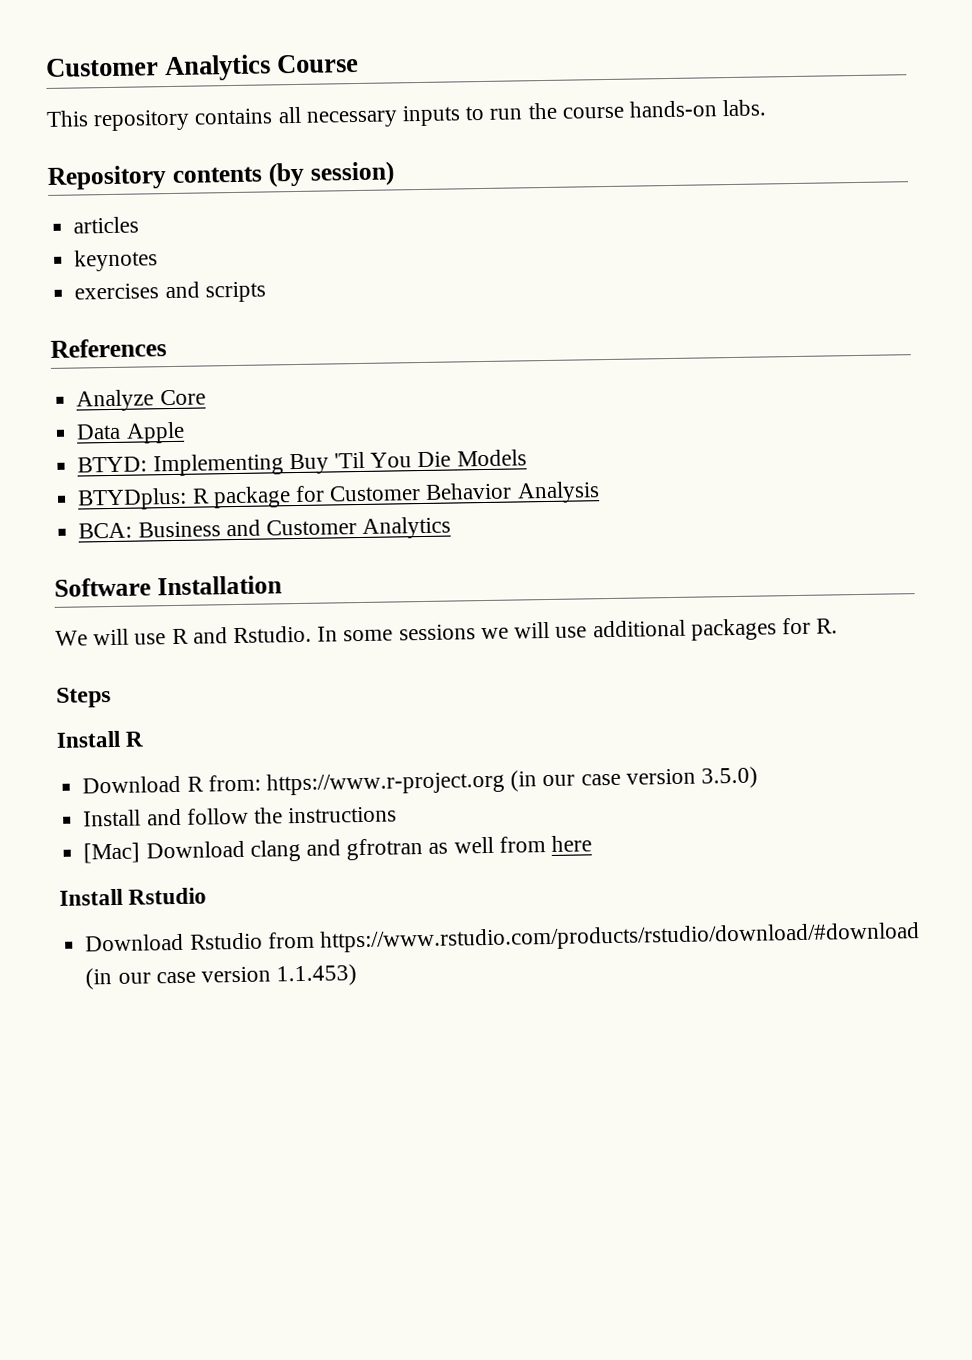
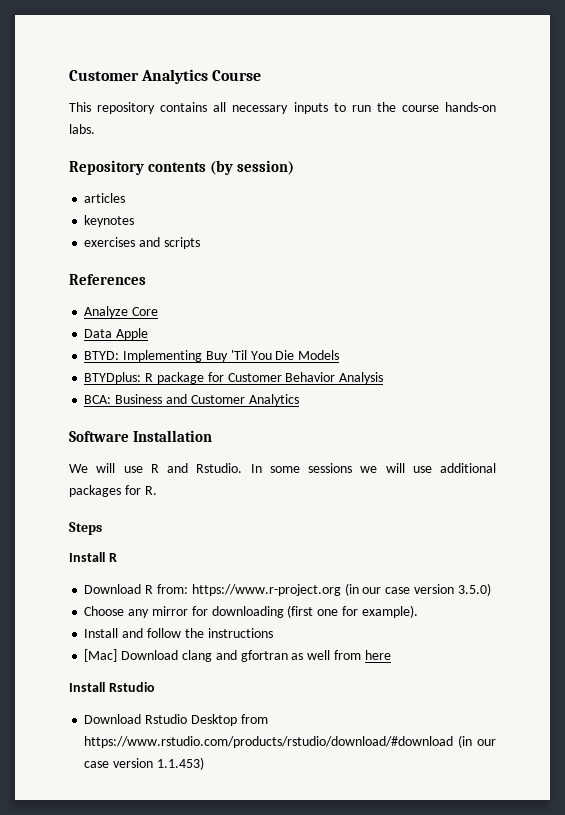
(758, 777) none -> [84,605,418,618] // Choose any mirror for downloading (first one for example).
[346,838,424,861] gfrotran -> [240,650,288,662] gfortran
(263, 941) none -> [190,714,237,726] Desktop

